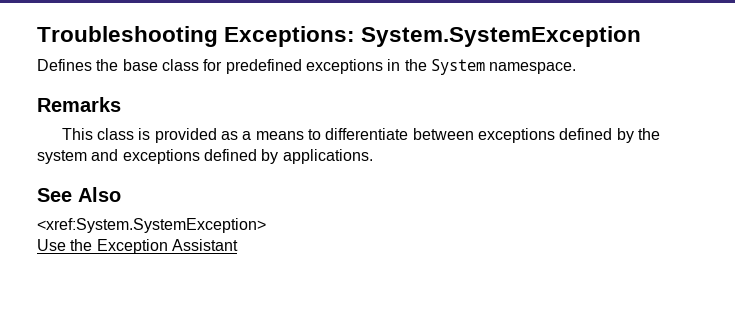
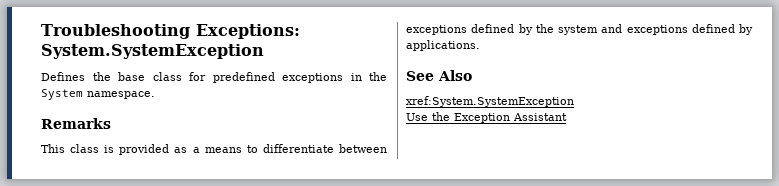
[37,218,266,233] <xref:System.SystemException> -> [406,96,574,107] xref:System.SystemException

